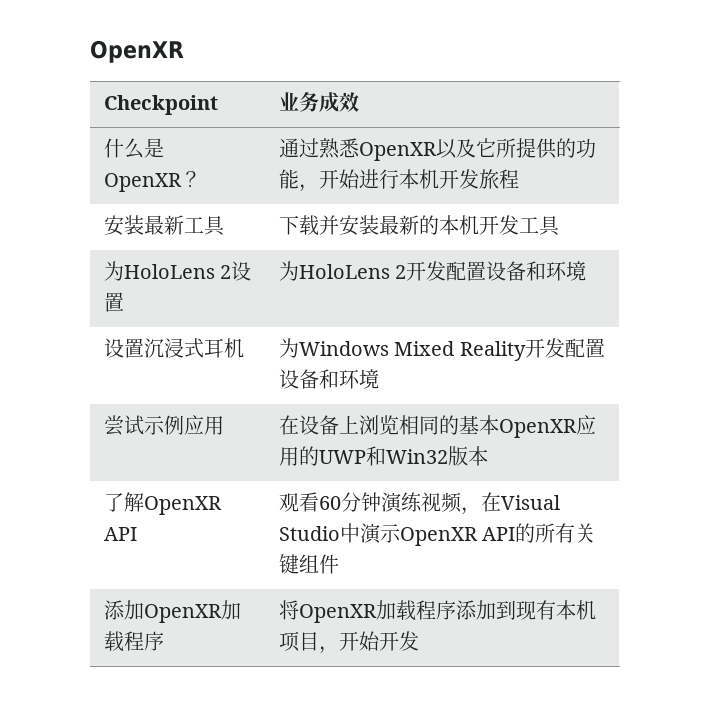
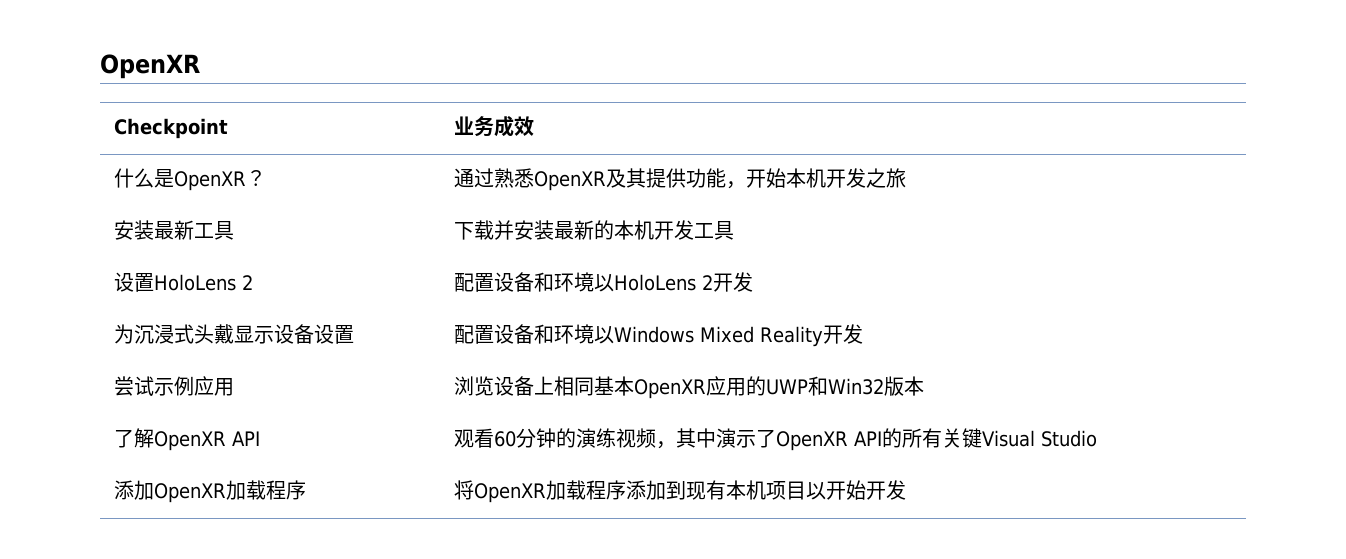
[435,138,576,159] 以及它所提供的 -> [605,168,686,188] 及其提供
[358,169,479,189] 进行本机开发 -> [785,168,886,188] 本机开发之
[498,169,519,189] 程 -> (906, 178) none
[103,261,252,281] [103,292,124,312] [278,261,587,281] [103,338,244,358] [278,338,605,361] [278,369,379,389] 为HoloLens 2设置 | 为HoloLens 2开发配置设备和环境 // 设置沉浸式耳机 | 为Windows Mixed Reality开发配置设备和环境 -> [113,272,253,292] [453,272,753,292] [113,324,354,344] [453,324,863,347] 设置HoloLens 2 | 配置设备和环境以HoloLens 2开发 // 为沉浸式头戴显示设备设置 | 配置设备和环境以Windows Mixed Reality开发
[278,415,459,435] 在设备上浏览相同的 -> [453,376,594,396] 浏览设备上相同
(381, 502) none -> [555,428,576,448] 的
[480,492,560,512] [278,523,401,544] 在Visual Studio中演示 -> [675,428,776,448] 其中演示了
[298,554,339,574] 组件 -> [981,430,1097,447] Visual Studio
[318,646,339,654] ， -> [805,482,826,500] 以

